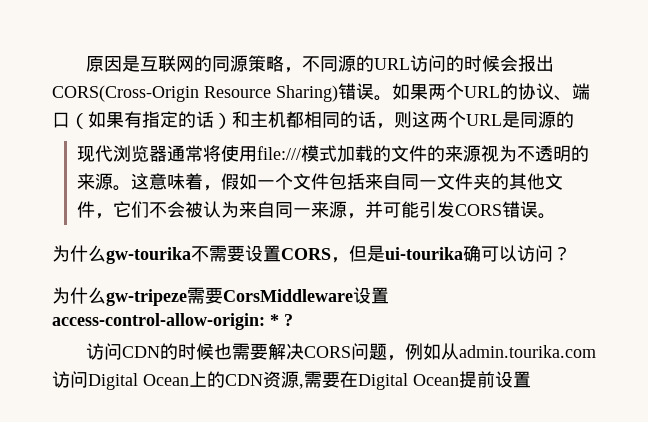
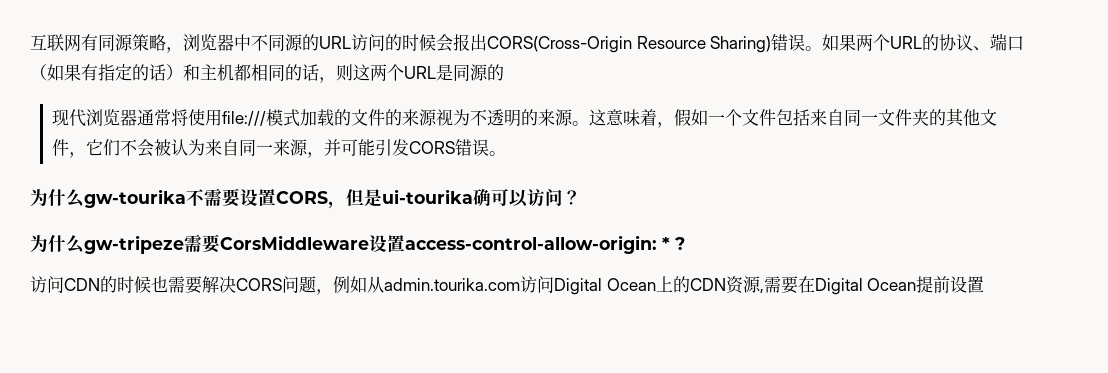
[85,55,212,72] 原因是互联网的 -> [30,34,98,52] 互联网有
(302, 70) none -> [183,34,251,51] 浏览器中

